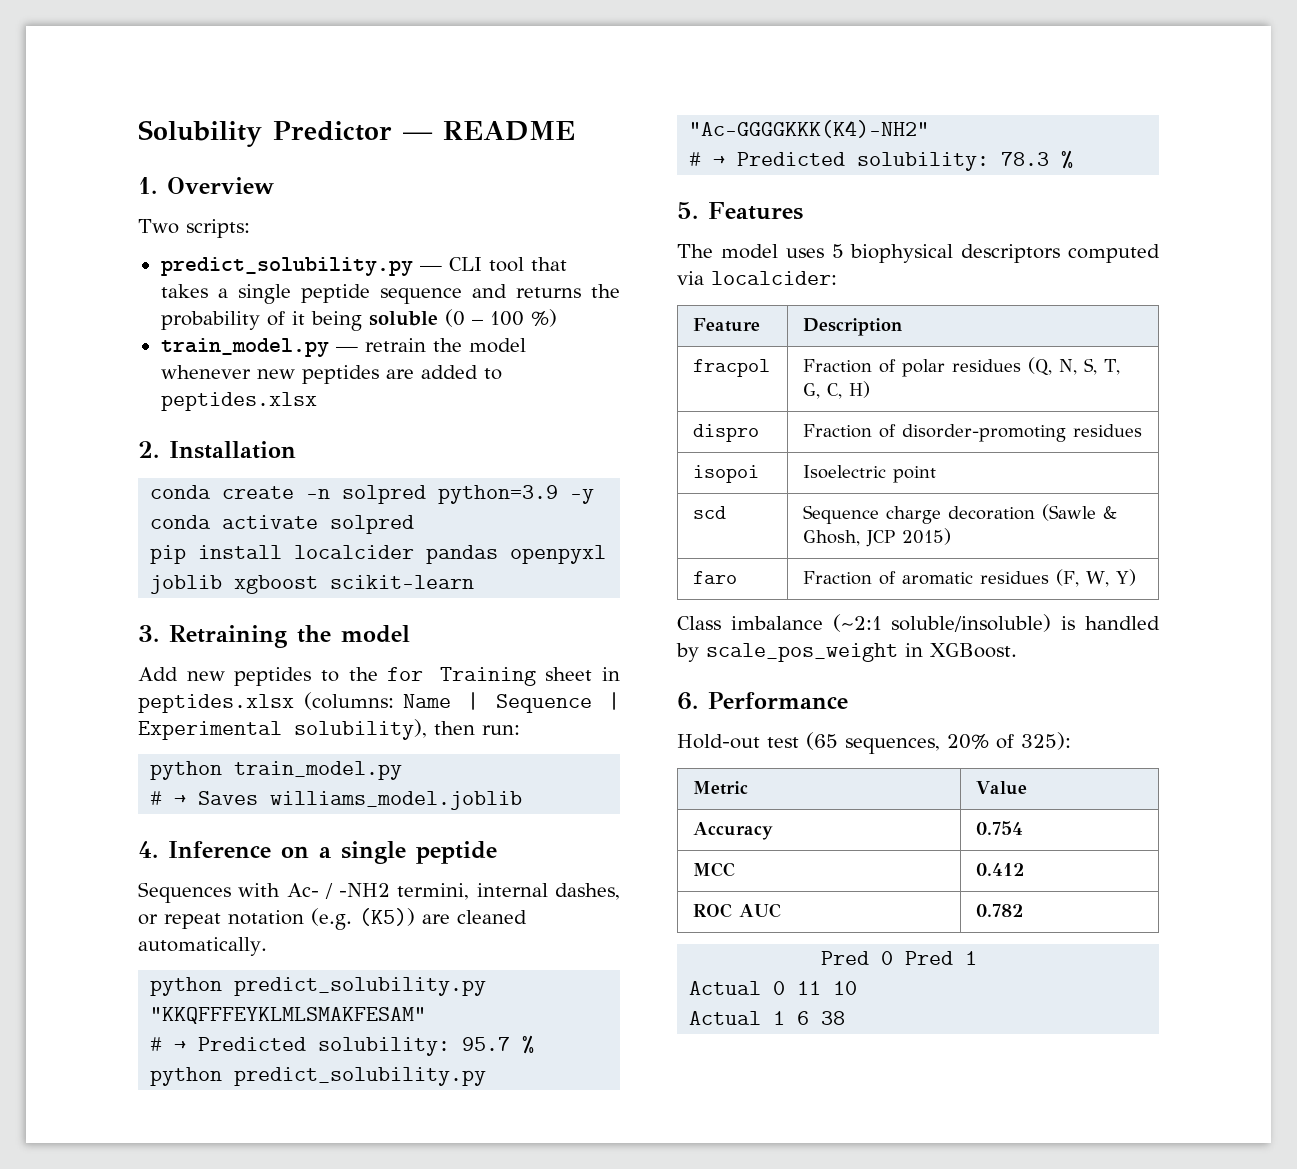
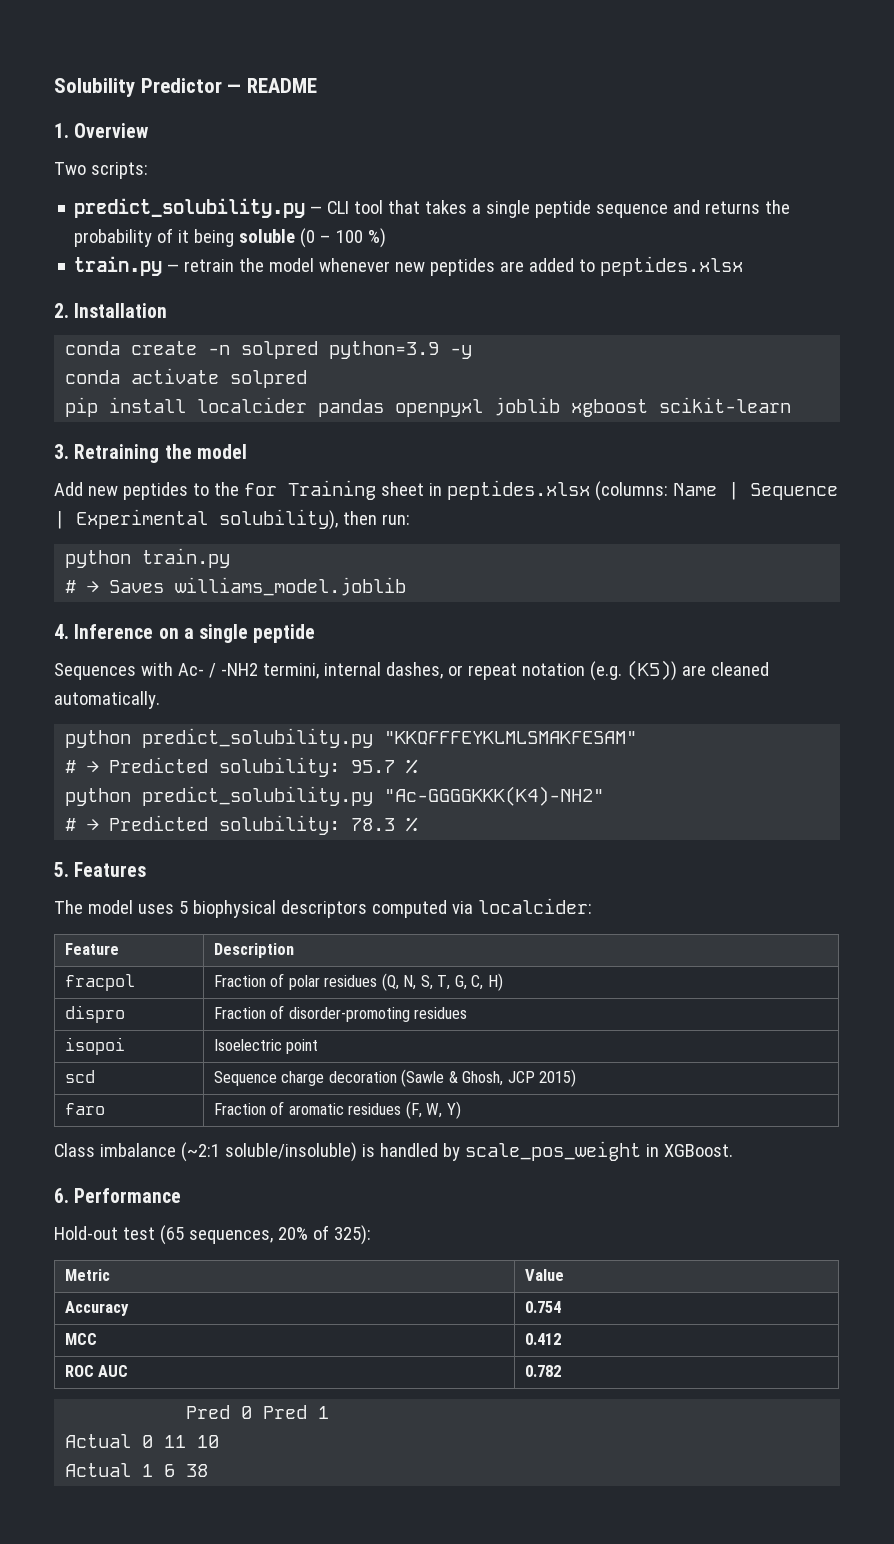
[160,338,329,357] train_model.py -> [74,256,163,276] train.py
[234,761,403,780] train_model.py -> [142,548,231,568] train.py

